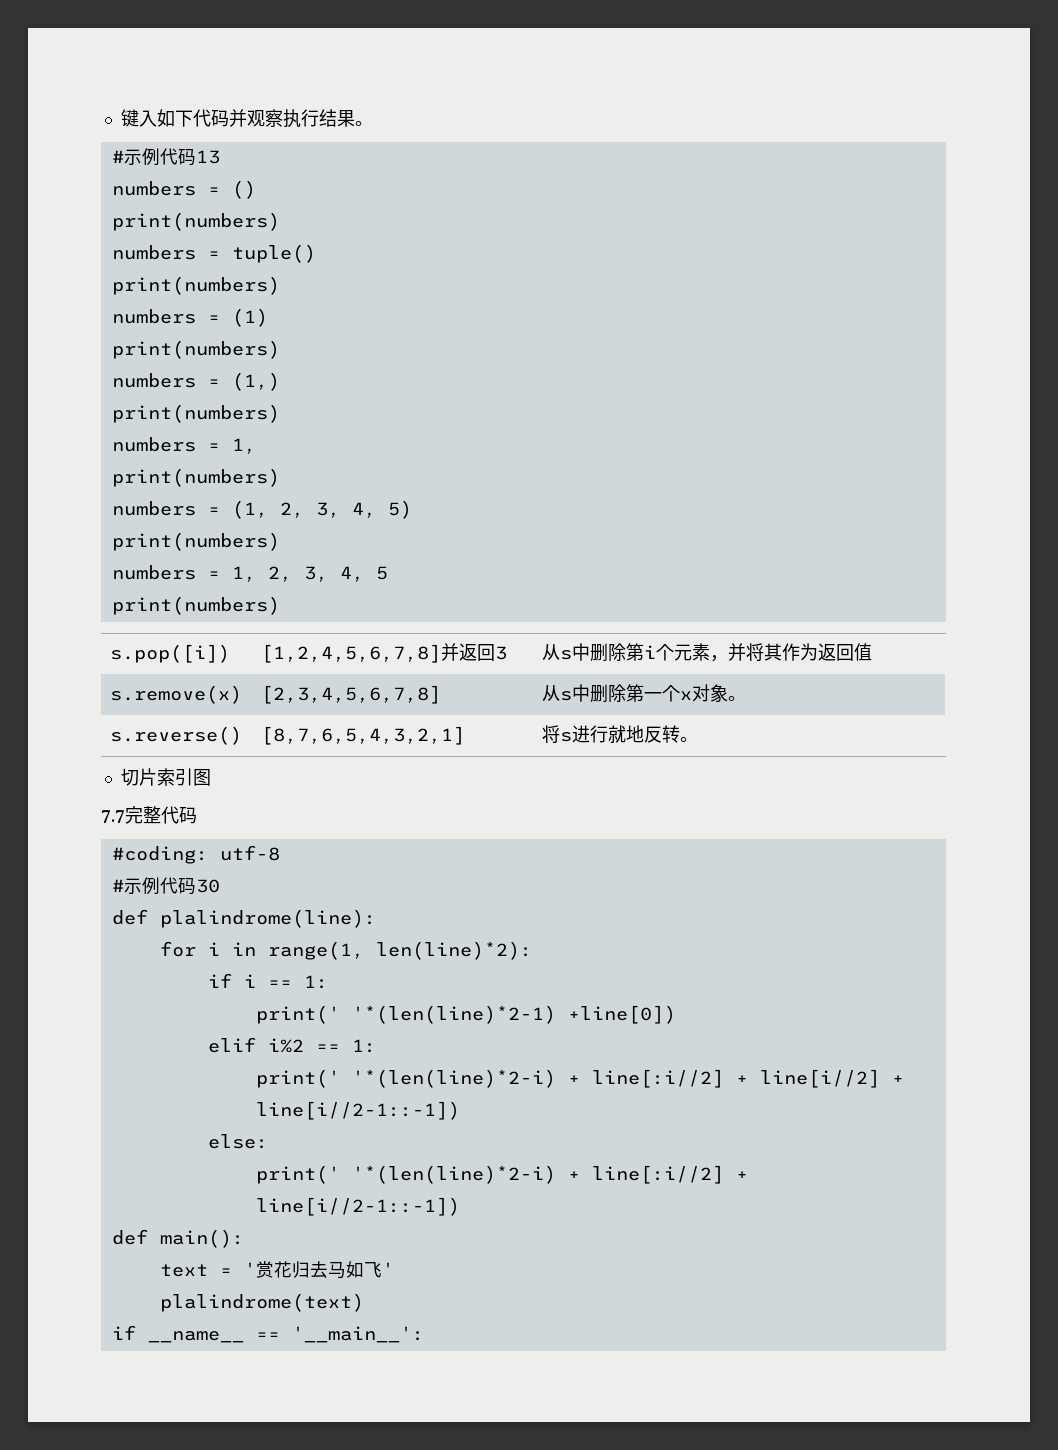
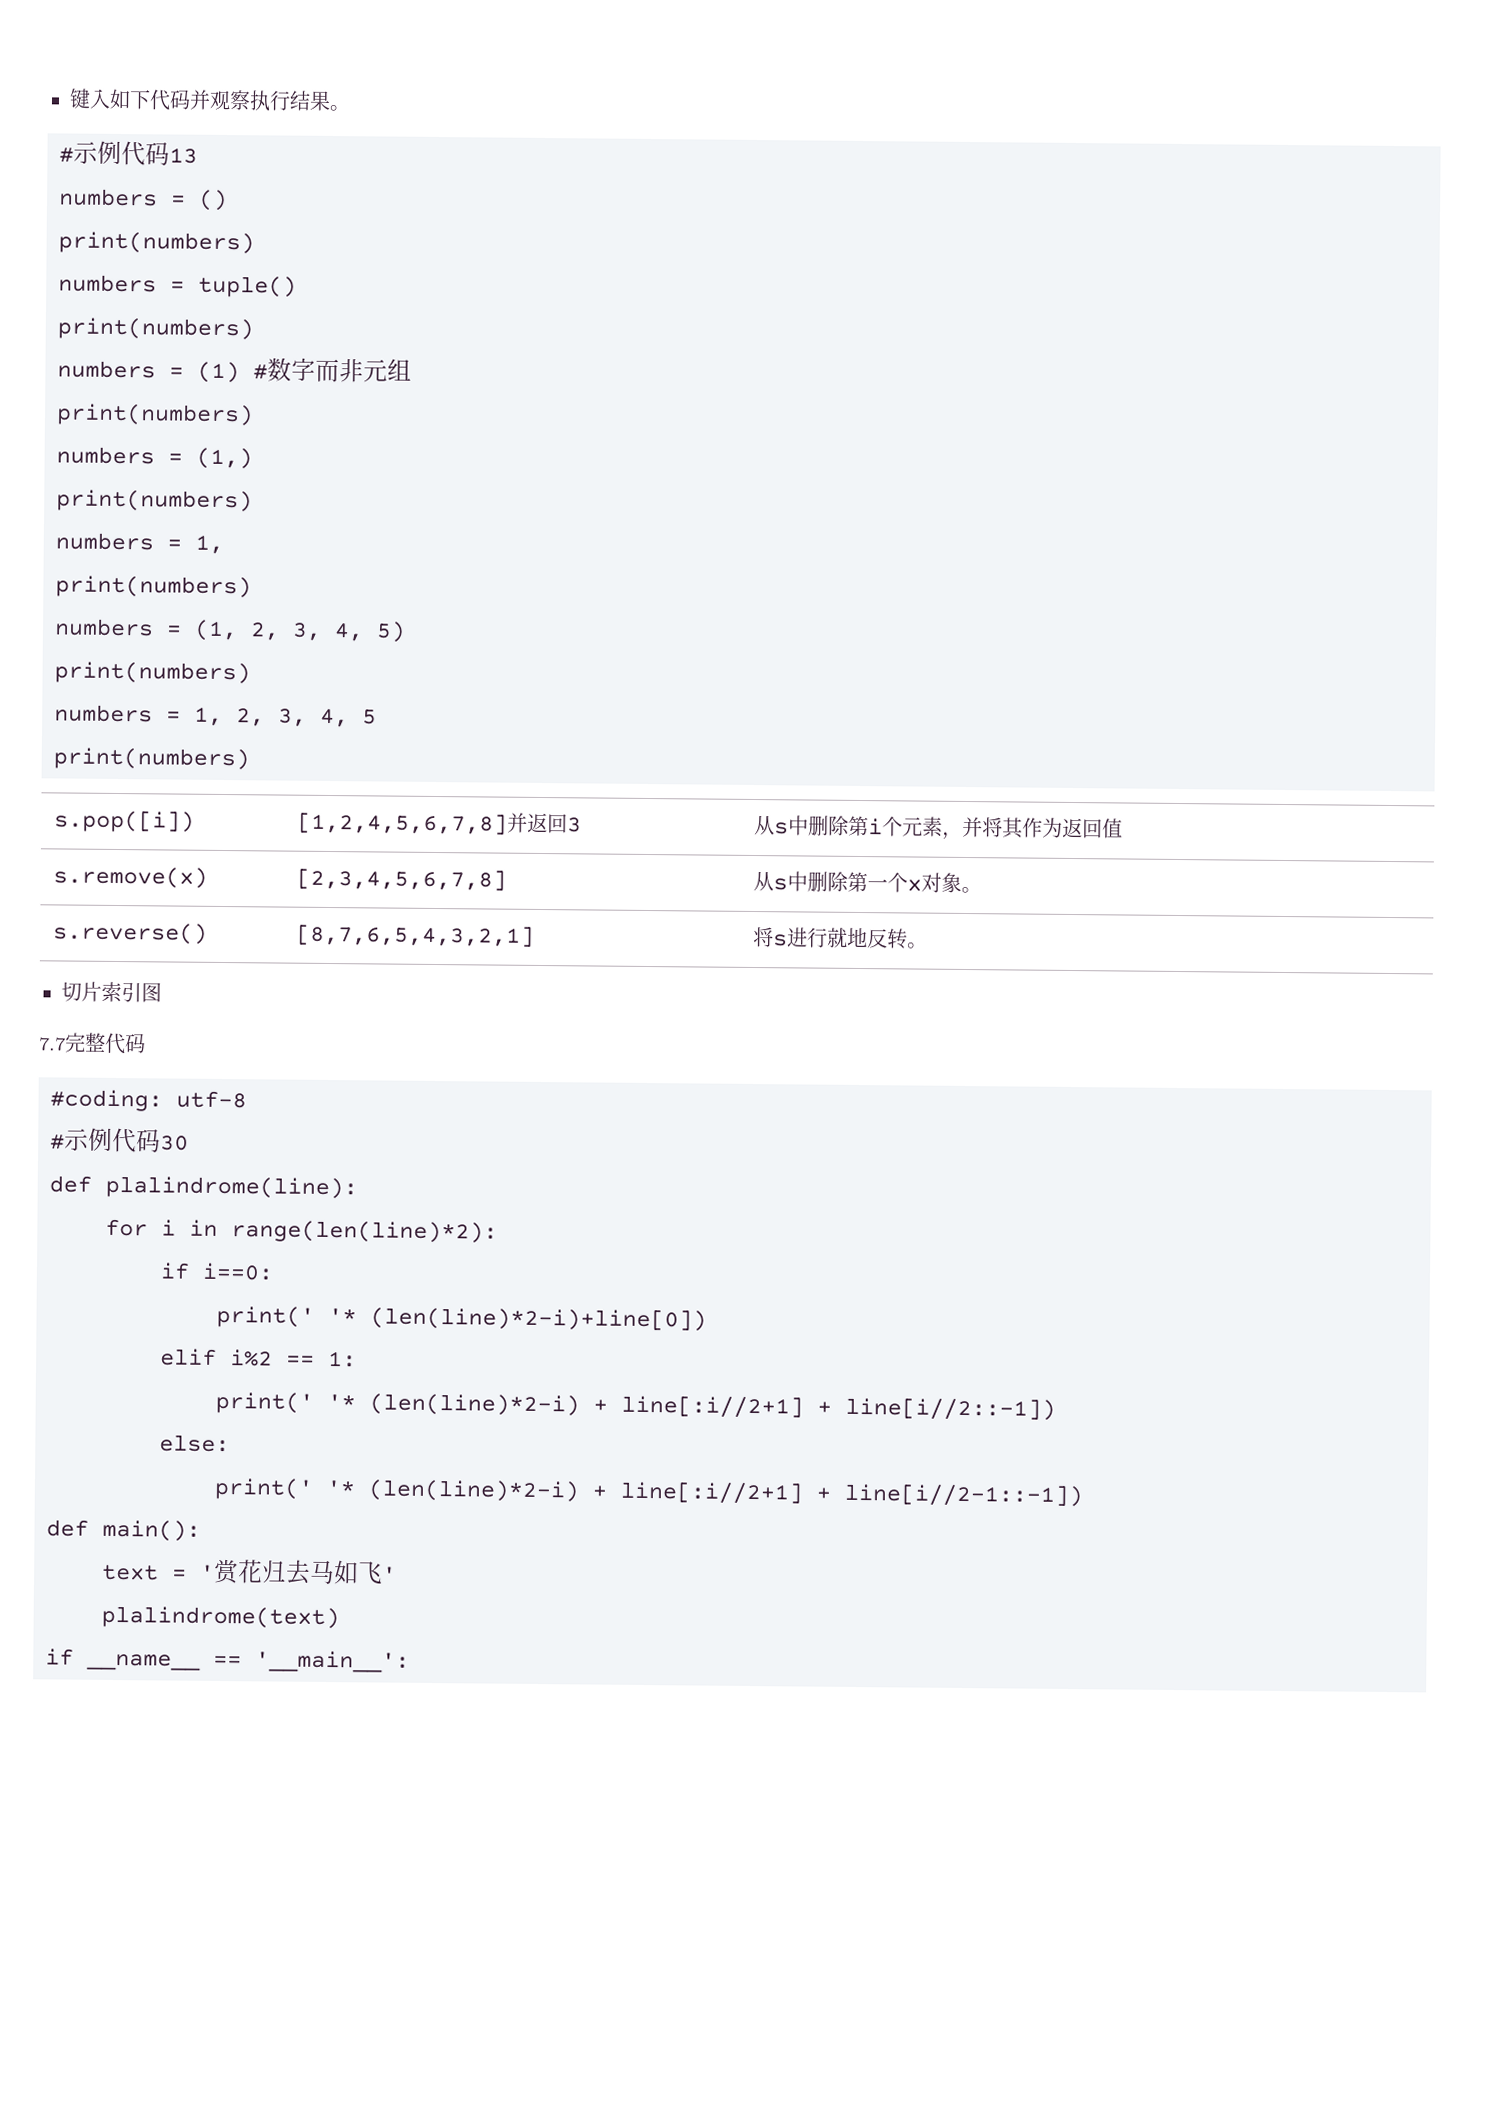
(268, 317) none -> [253,357,412,383] #数字而非元组
[267,941,532,960] [207,973,328,989] [255,1005,676,1024] range(1, len(line)*2): // if i == 1: // print(' '*(len(line)*2-1) +line[0]) -> [231,1220,498,1244] [160,1262,274,1281] [216,1305,707,1332] range(len(line)*2): // if i==0: // print(' '* (len(line)*2-i)+line[0])
[351,1069,904,1088] [255,1101,460,1120] [207,1134,268,1149] [255,1165,724,1184] '*(len(line)*2-i) + line[:i//2] + line[i//2] + line[i//2-1::-1]) // else: // print(' '*(len(line)*2-i) + line[:i//2] -> [327,1393,1056,1421] [159,1434,230,1453] [214,1477,803,1505] '* (len(line)*2-i) + line[:i//2+1] + line[i//2::-1]) // else: // print(' '* (len(line)*2-i) + line[:i//2+1]

